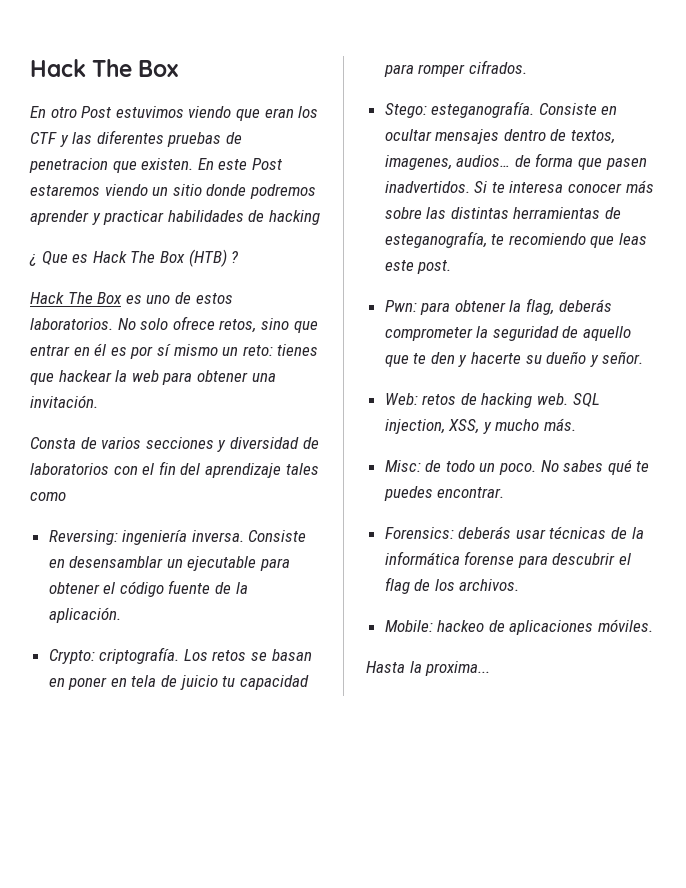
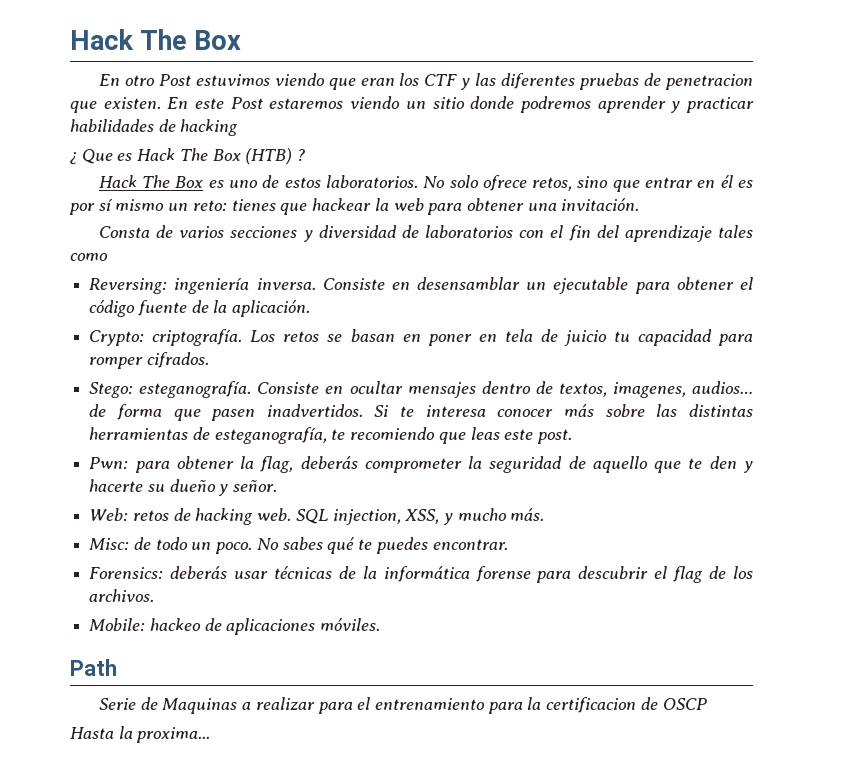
(654, 625) none -> [70,659,117,676] [98,697,707,714] // Path // Serie de Maquinas a realizar para el entrenamiento para la certificacion de OSCP

